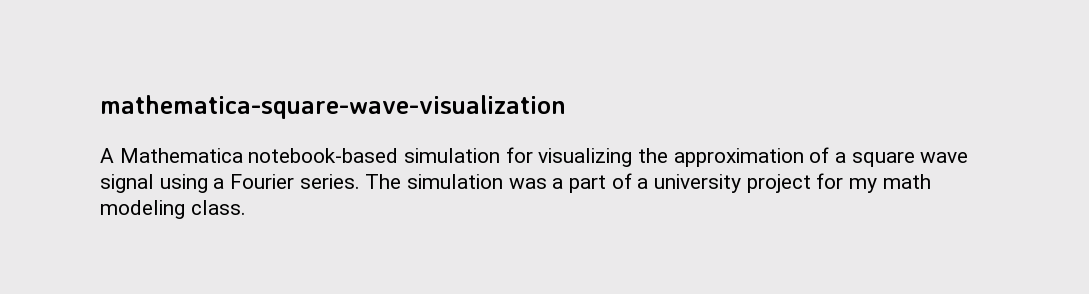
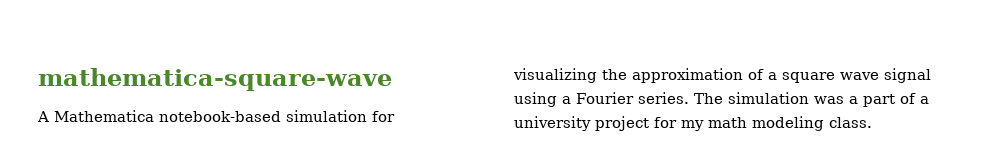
[100,95,566,119] mathematica-square-wave-visualization -> [38,68,392,91] mathematica-square-wave

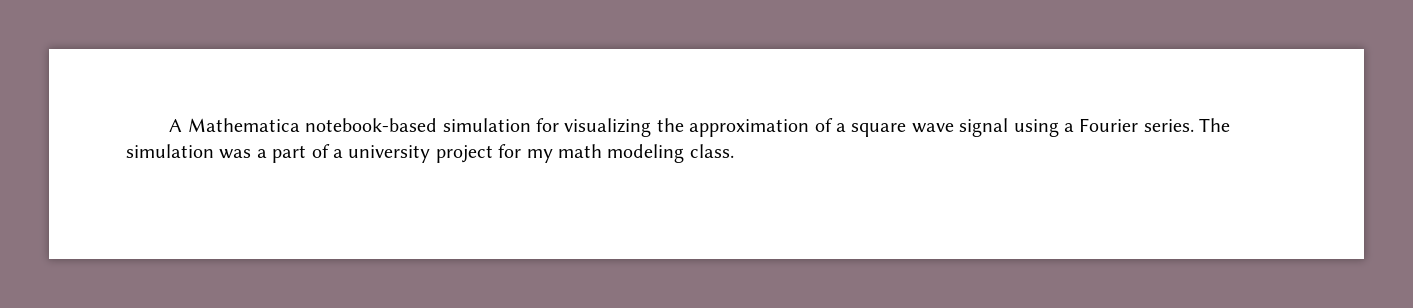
[38,68,392,91] mathematica-square-wave // -> (169, 125) none

